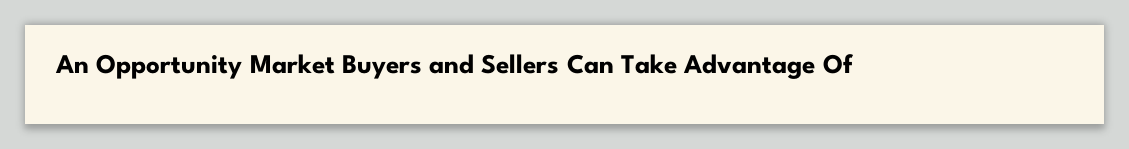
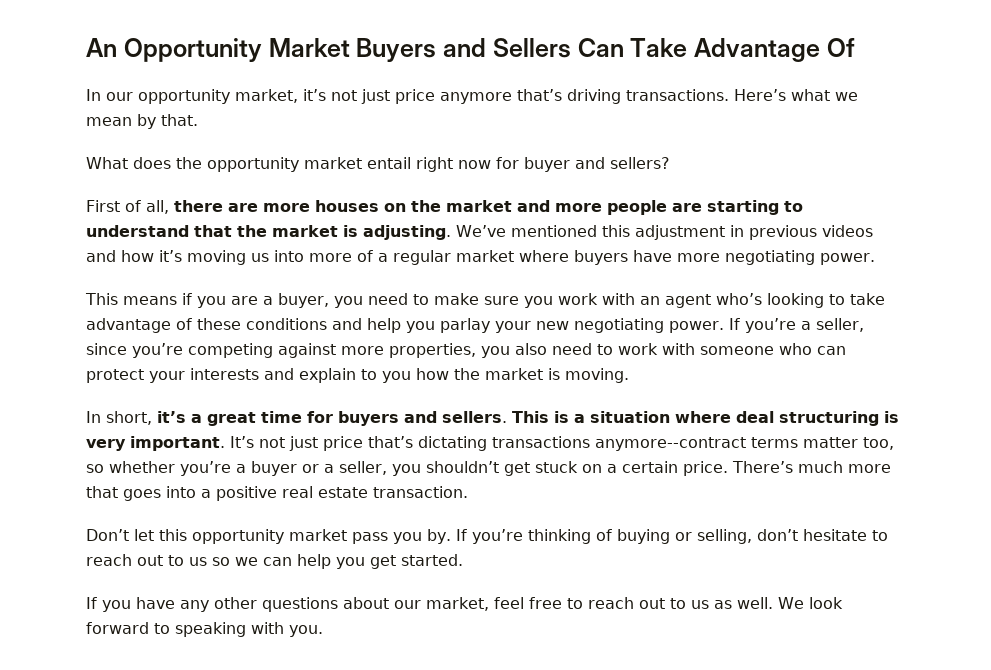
(854, 64) none -> [86,89,858,104] [86,114,198,129] [86,157,670,172] [86,200,803,215] [86,225,873,240] [86,250,875,265] [85,293,885,308] [86,318,864,333] [86,343,846,358] [86,368,629,383] [86,411,899,426] [86,436,894,451] [86,461,891,476] [86,486,468,501] [86,529,888,544] [86,554,463,569] [86,597,843,612] [86,622,323,637] // In our opportunity market, it’s not just price anymore that’s driving transactions. Here’s what we mean by that. // What does the opportunity market entail right now for buyer and sellers? // First of all, there are more houses on the market and more people are starting to understand that the market is adjusting. We’ve mentioned this adjustment in previous videos and how it’s moving us into more of a regular market where buyers have more negotiating power. // This means if you are a buyer, you need to make sure you work with an agent who’s looking to take advantage of these conditions and help you parlay your new negotiating power. If you’re a seller, since you’re competing against more properties, you also need to work with someone who can protect your interests and explain to you how the market is moving. // In short, it’s a great time for buyers and sellers. This is a situation where deal structuring is very important. It’s not just price that’s dictating transactions anymore--contract terms matter too, so whether you’re a buyer or a seller, you shouldn’t get stuck on a certain price. There’s much more that goes into a positive real estate transaction. // Don’t let this opportunity market pass you by. If you’re thinking of buying or selling, don’t hesitate to reach out to us so we can help you get started. // If you have any other questions about our market, feel free to reach out to us as well. We look forward to speaking with you.

